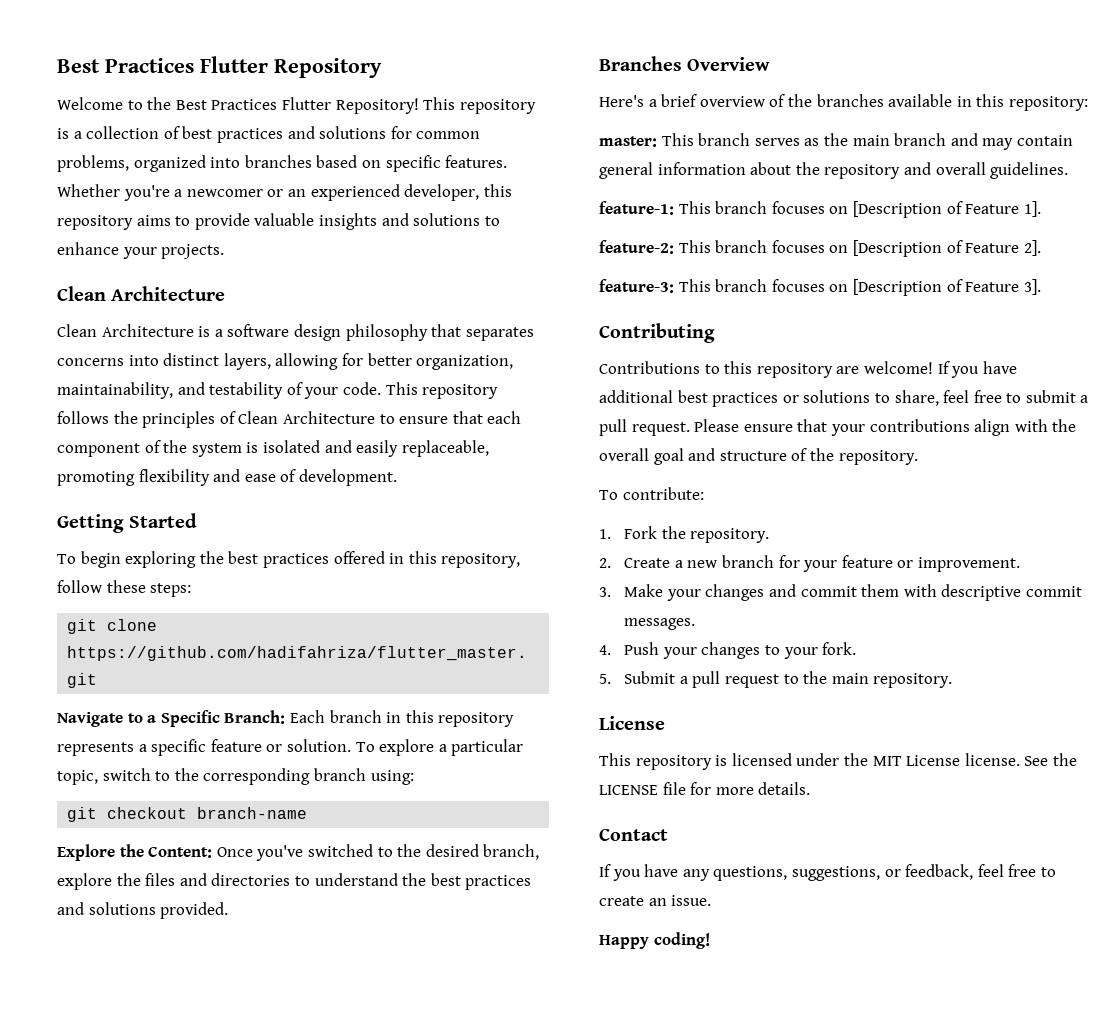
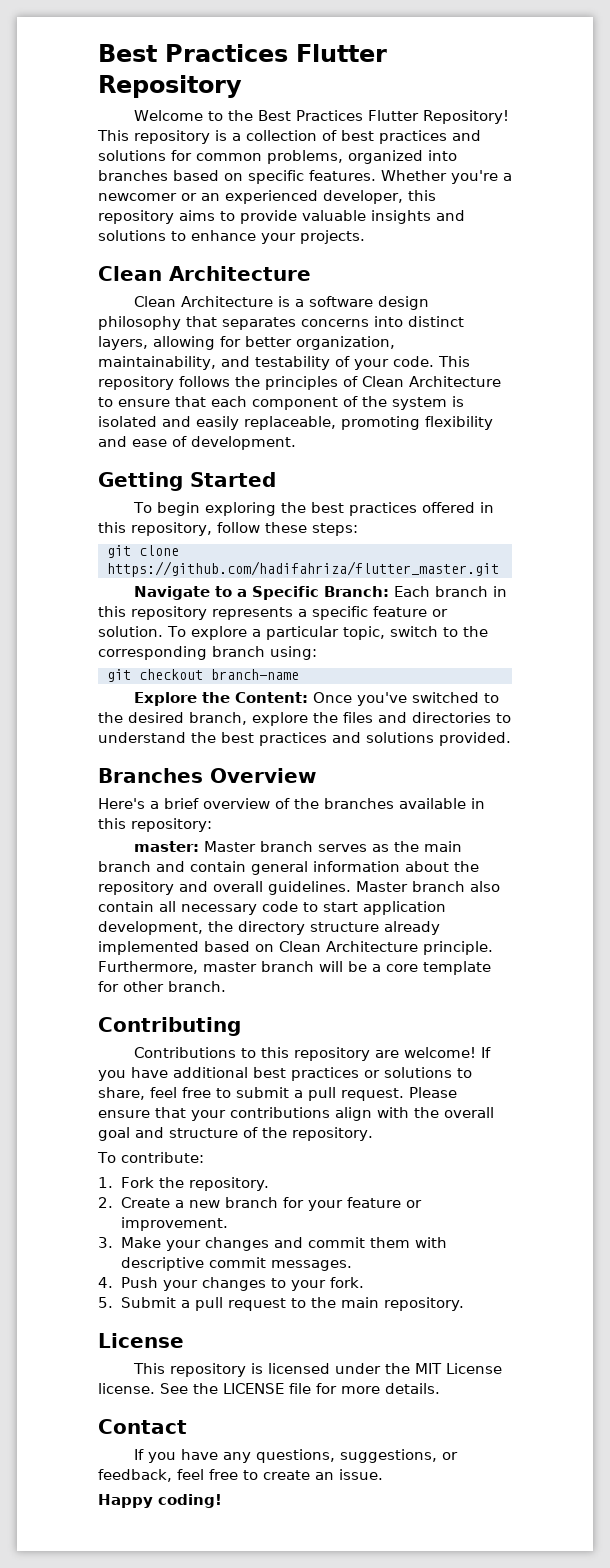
[661,133,694,146] This -> [203,841,256,852] Master
[982,138,1014,150] may -> (185, 866) none
[599,201,1041,218] [599,240,1041,257] [599,279,1041,296] // feature-1: This branch focuses on [Description of Feature 1]. // feature-2: This branch focuses on [Description of Feature 2]. // feature-3: This branch focuses on [Description of Feature 3]. -> [356,881,500,892] [98,901,446,915] [98,921,440,935] [98,941,493,955] [98,961,491,975] [98,981,226,992] Master branch also contain all necessary code to start application development, the directory structure already implemented based on Clean Architecture principle. Furthermore, master branch will be a core template for other branch.

